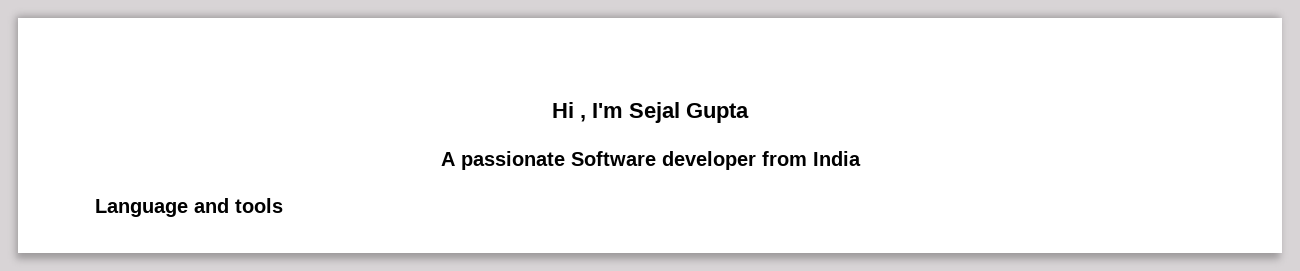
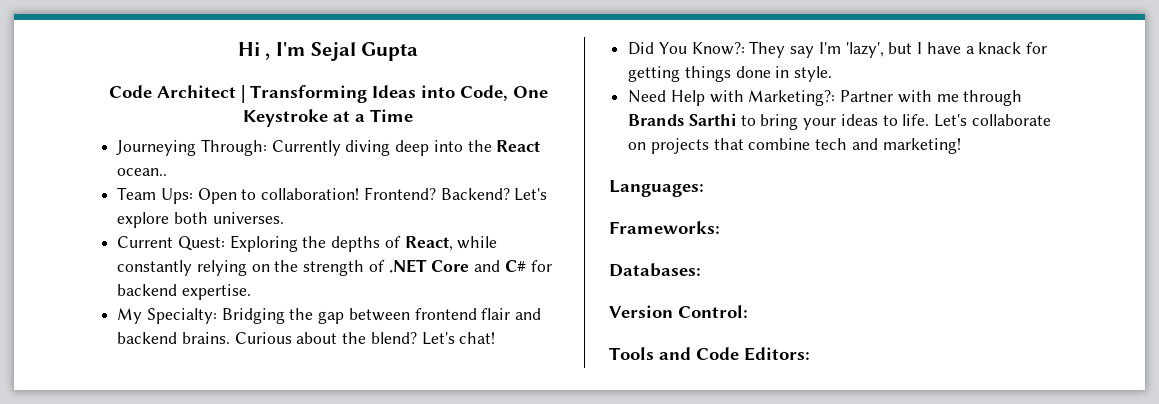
[440,151,861,170] [95,198,283,217] A passionate Software developer from India // Language and tools -> [108,85,548,103] [243,109,413,127] [116,139,541,156] [117,168,168,176] [117,187,548,204] [117,212,284,228] [117,235,498,252] [117,259,552,276] [117,284,251,300] [117,308,542,324] [117,332,496,345] [628,41,1047,58] [628,66,833,82] [628,90,1023,106] [628,113,1051,130] [628,138,961,154] [609,180,704,197] [609,221,720,234] [609,263,701,277] [609,305,748,318] [609,347,810,361] Code Architect | Transforming Ideas into Code, One Keystroke at a Time // Journeying Through: Currently diving deep into the React ocean.. // Team Ups: Open to collaboration! Frontend? Backend? Let's explore both universes. // Current Quest: Exploring the depths of React, while constantly relying on the strength of .NET Core and C# for backend expertise. // My Specialty: Bridging the gap between frontend flair and backend brains. Curious about the blend? Let's chat! // Did You Know?: They say I'm 'lazy', but I have a knack for getting things done in style. // Need Help with Marketing?: Partner with me through Brands Sarthi to bring your ideas to life. Let's collaborate on projects that combine tech and marketing! // Languages: // Frameworks: // Databases: // Version Control: // Tools and Code Editors:

